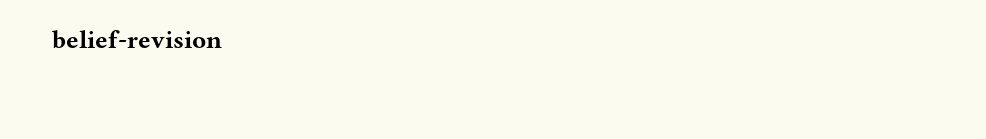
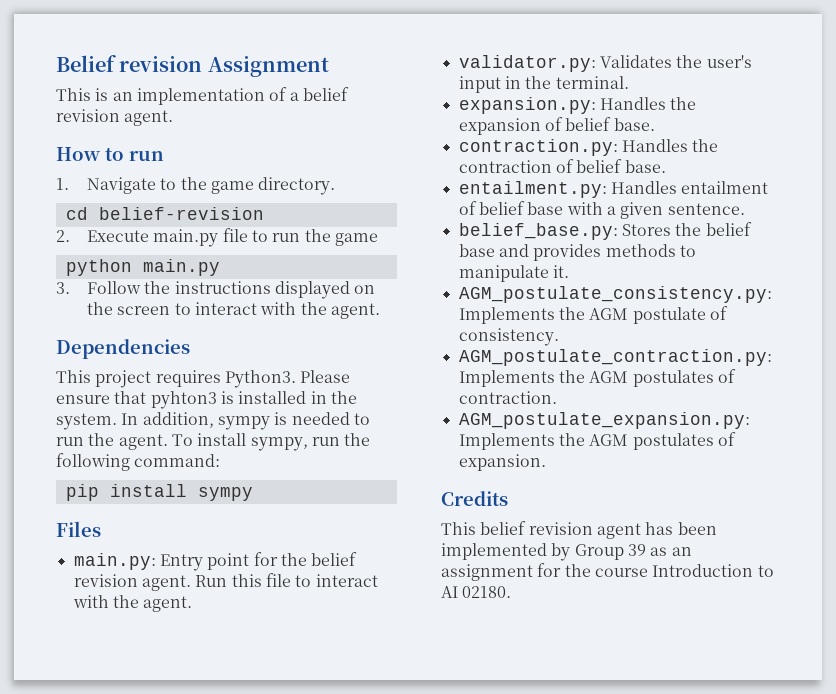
[52,30,222,49] belief-revision -> [56,55,329,77] [56,87,349,105] [56,109,174,126] [56,147,164,161] [56,177,336,195] [65,207,264,220] [56,228,378,247] [65,259,220,276] [56,281,376,299] [86,302,380,319] [56,339,190,359] [56,370,351,388] [56,391,357,409] [56,412,370,430] [56,433,371,451] [56,453,221,471] [65,484,253,501] [56,521,101,537] [73,552,358,571] [73,573,378,591] [72,595,193,612] [458,55,752,72] [458,76,629,93] [458,97,697,114] [458,117,655,135] [458,139,719,156] [458,159,666,173] [458,181,769,198] [458,201,745,219] [458,222,752,240] [458,244,696,261] [458,265,569,282] [458,286,772,303] [458,306,728,324] [458,328,559,346] [458,349,772,366] [458,369,736,387] [458,391,557,404] [458,412,750,429] [458,432,736,450] [458,454,546,471] [441,491,508,506] [441,521,717,539] [441,543,692,561] [441,563,774,581] [441,586,512,598] Belief revision Assignment // This is an implementation of a belief revision agent. // How to run // 1. Navigate to the game directory. // cd belief-revision // 2. Execute main.py file to run the game // python main.py // 3. Follow the instructions displayed on the screen to interact with the agent. // Dependencies // This project requires Python3. Please ensure that pyhton3 is installed in the system. In addition, sympy is needed to run the agent. To install sympy, run the following command: // pip install sympy // Files // main.py: Entry point for the belief revision agent. Run this file to interact with the agent. // validator.py: Validates the user's input in the terminal. // expansion.py: Handles the expansion of belief base. // contraction.py: Handles the contraction of belief base. // entailment.py: Handles entailment of belief base with a given sentence. // belief_base.py: Stores the belief base and provides methods to manipulate it. // AGM_postulate_consistency.py: Implements the AGM postulate of consistency. // AGM_postulate_contraction.py: Implements the AGM postulates of contraction. // AGM_postulate_expansion.py: Implements the AGM postulates of expansion. // Credits // This belief revision agent has been implemented by Group 39 as an assignment for the course Introduction to AI 02180.

